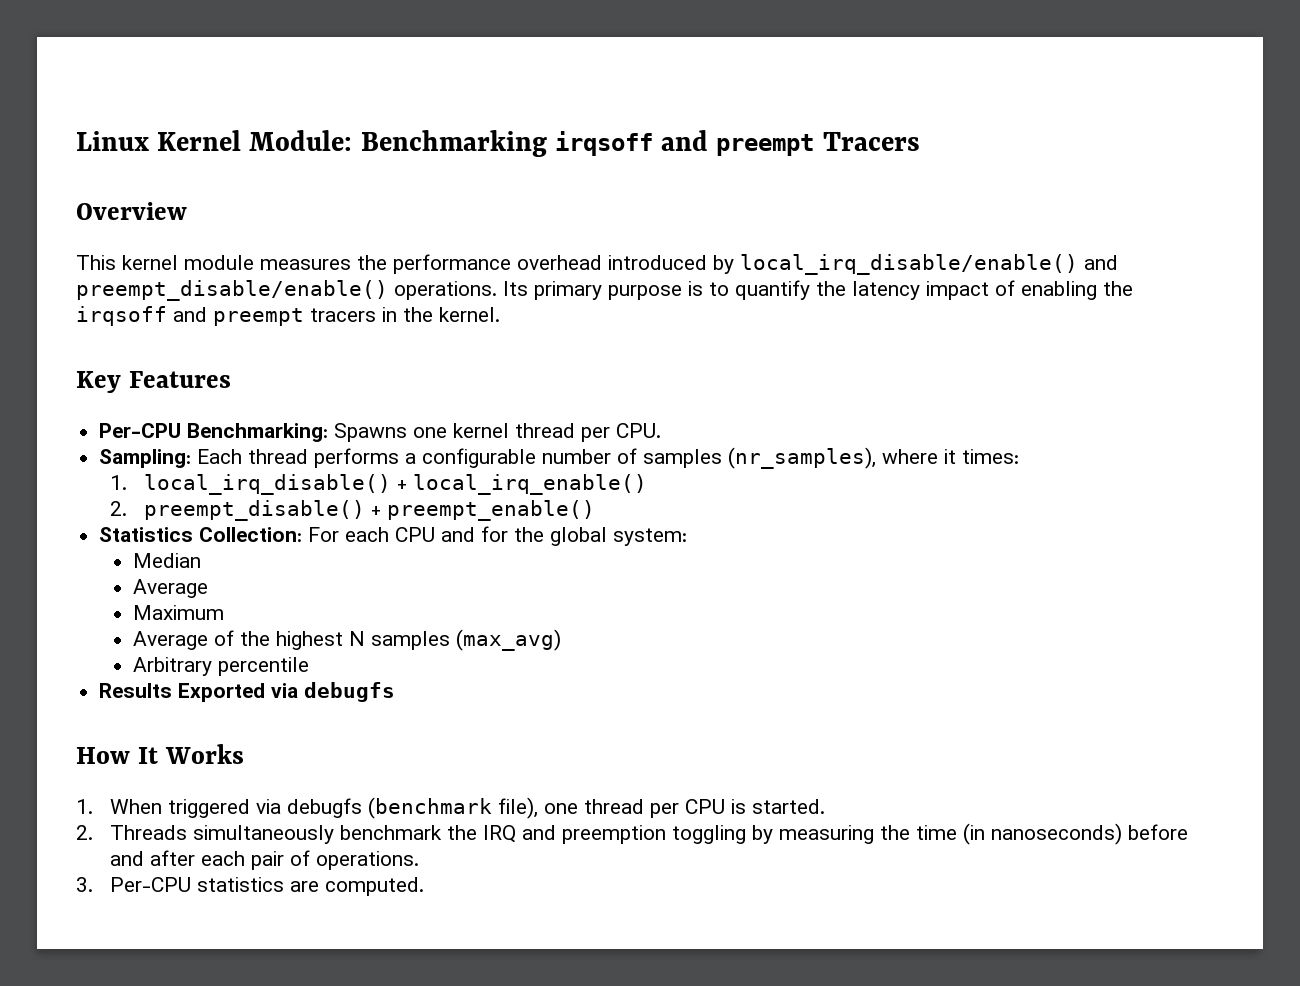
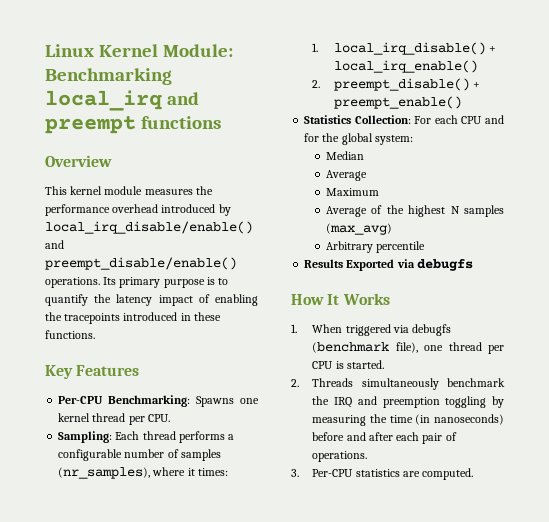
[554,130,920,156] irqsoff and preempt Tracers -> [45,90,199,111] [45,116,221,134] local_irq and preempt functions
[76,306,500,326] irqsoff and preempt tracers in the kernel. -> [64,312,221,324] [45,330,95,339] tracepoints introduced in these functions.

